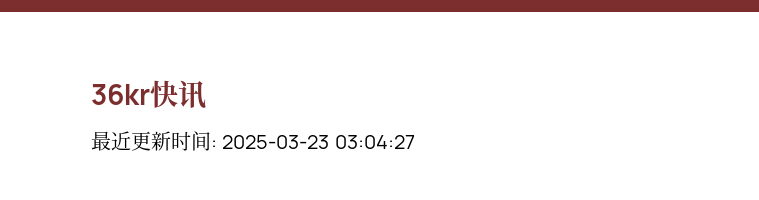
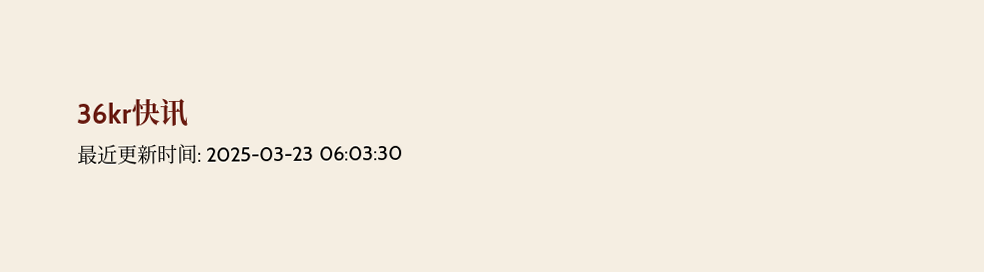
[334,135,415,149] 03:04:27 -> [318,145,403,161] 06:03:30

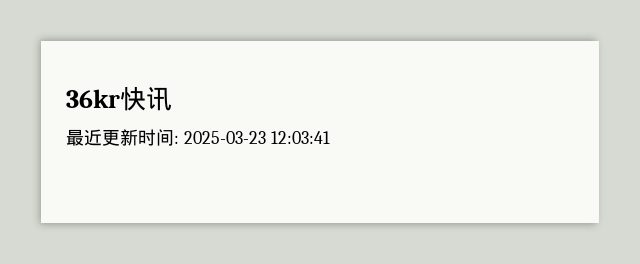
[318,145,403,161] 06:03:30 -> [270,131,330,144] 12:03:41

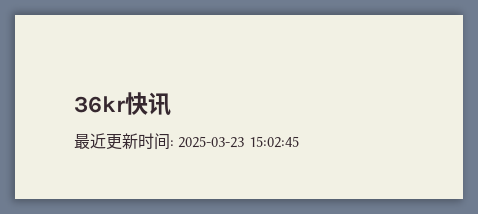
[270,131,330,144] 12:03:41 -> [248,136,299,148] 15:02:45

